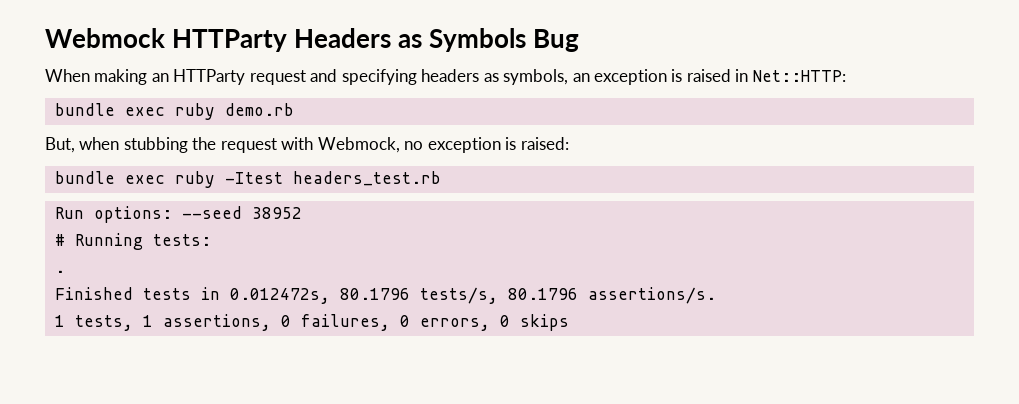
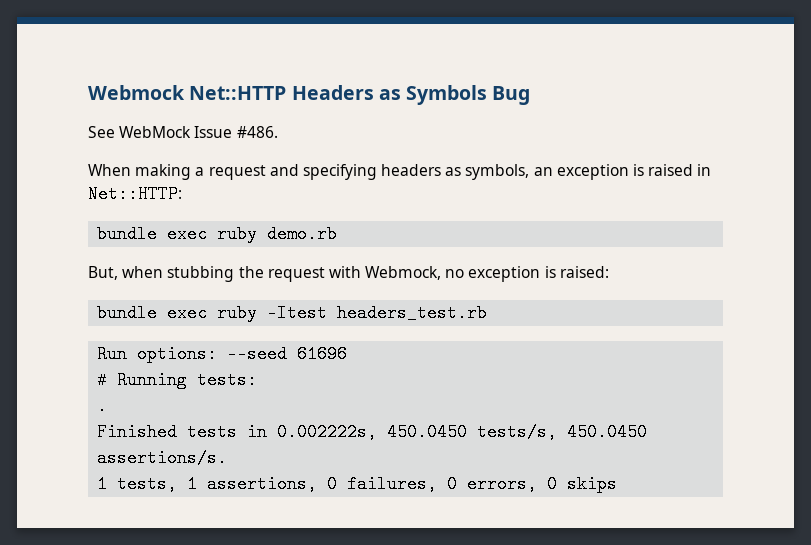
[172,29,288,52] HTTParty -> [189,86,287,100] Net::HTTP
(580, 40) none -> [88,126,278,138] // See WebMock Issue #486.
[151,69,246,85] an HTTParty -> [195,167,205,176] a
[251,207,302,219] 38952 -> [297,345,348,363] 61696
[229,287,578,304] 0.012472s, 80.1796 tests/s, 80.1796 -> [277,423,648,441] 0.002222s, 450.0450 tests/s, 450.0450

